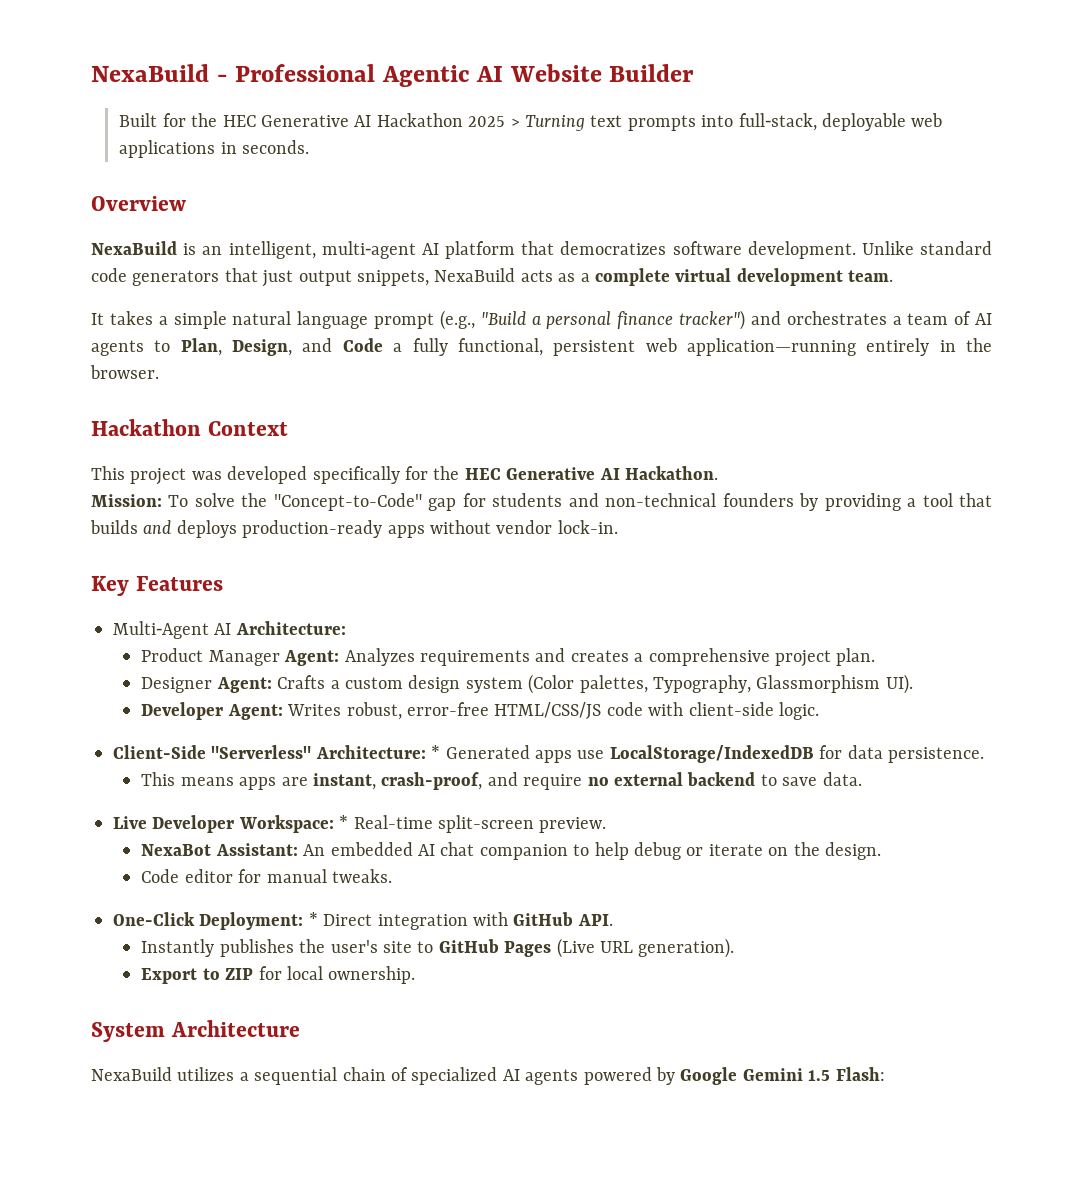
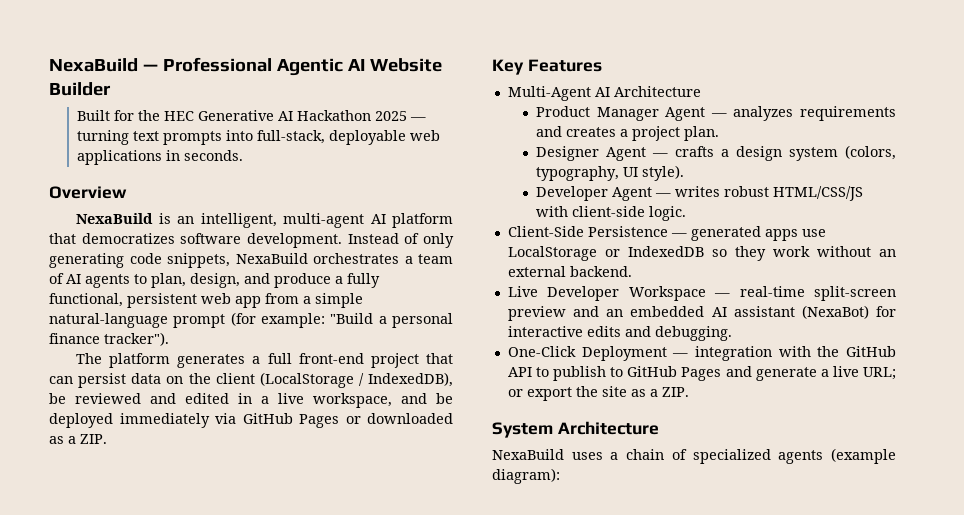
[91,64,228,82] NexaBuild - -> [49,58,158,72] NexaBuild —
[510,115,586,131] > Turning -> [410,117,427,121] [77,130,130,145] — turning
[861,241,992,255] [91,268,894,287] [91,310,781,330] Unlike standard code generators that just output snippets, NexaBuild acts as a complete virtual development team. // It takes a simple natural language prompt (e.g., "Build a personal finance tracker") and -> [347,233,455,248] [49,253,308,268] Instead of only generating code snippets, NexaBuild
[180,338,383,356] Plan, Design, and Code -> [151,273,331,288] plan, design, and produce
[686,338,993,356] [90,365,159,379] [91,419,288,436] [91,466,718,485] [91,493,993,511] [90,520,618,538] application—running entirely in the browser. // Hackathon Context // This project was developed specifically for the HEC Generative AI Hackathon. // Mission: To solve the "Concept-to-Code" gap for students and non-technical founders by providing a tool that builds and deploys production-ready apps without vendor lock-in. -> [235,293,363,308] [49,312,453,328] [49,332,169,346] [76,353,453,368] [49,372,453,388] [49,393,453,408] [49,413,453,428] [49,434,107,444] app from a simple natural‑language prompt (for example: "Build a personal finance tracker"). // The platform generates a full front‑end project that can persist data on the client (LocalStorage / IndexedDB), be reviewed and edited in a live workspace, and be deployed immediately via GitHub Pages or downloaded as a ZIP.
[235,621,346,635] Architecture: -> [613,86,701,97] Architecture
[284,648,415,666] Agent: Analyzes -> [665,106,794,121] Agent — analyzes
[648,648,770,666] comprehensive -> (629, 133) none
[216,674,913,694] [141,702,820,720] [113,745,984,763] [141,772,862,790] [113,815,607,833] [141,842,882,860] [141,869,393,883] [113,912,613,930] [141,938,735,958] [141,966,416,984] [91,1020,300,1042] [91,1067,885,1085] Agent: Crafts a custom design system (Color palettes, Typography, Glassmorphism UI). // Developer Agent: Writes robust, error-free HTML/CSS/JS code with client-side logic. // Client-Side "Serverless" Architecture: * Generated apps use LocalStorage/IndexedDB for data persistence. // This means apps are instant, crash-proof, and require no external backend to save data. // Live Developer Workspace: * Real-time split-screen preview. // NexaBot Assistant: An embedded AI chat companion to help debug or iterate on the design. // Code editor for manual tweaks. // One-Click Deployment: * Direct integration with GitHub API. // Instantly publishes the user's site to GitHub Pages (Live URL generation). // Export to ZIP for local ownership. // System Architecture // NexaBuild utilizes a sequential chain of specialized AI agents powered by Google Gemini 1.5 Flash: -> [606,145,896,161] [536,165,685,181] [536,186,864,201] [536,206,687,221] [507,226,826,241] [507,246,896,261] [507,266,632,277] [507,286,896,301] [507,305,896,321] [507,326,732,341] [507,346,896,361] [507,366,896,381] [507,386,689,401] [492,421,659,438] [492,448,896,464] [492,468,560,484] Agent — crafts a design system (colors, typography, UI style). // Developer Agent — writes robust HTML/CSS/JS with client‑side logic. // Client‑Side Persistence — generated apps use LocalStorage or IndexedDB so they work without an external backend. // Live Developer Workspace — real‑time split‑screen preview and an embedded AI assistant (NexaBot) for interactive edits and debugging. // One‑Click Deployment — integration with the GitHub API to publish to GitHub Pages and generate a live URL; or export the site as a ZIP. // System Architecture // NexaBuild uses a chain of specialized agents (example diagram):

